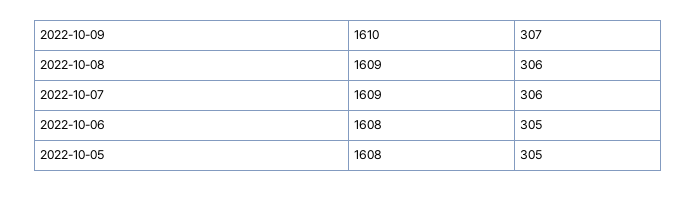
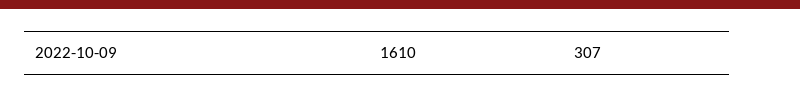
[40,60,106,70] [354,60,383,70] [520,60,544,70] [40,90,105,100] [354,90,383,100] [520,90,544,100] [40,120,106,130] [354,120,383,130] [520,120,543,130] [40,150,105,160] [354,150,383,160] [520,150,543,160] // 2022-10-08 | 1609 | 306 // 2022-10-07 | 1609 | 306 // 2022-10-06 | 1608 | 305 // 2022-10-05 | 1608 | 305 -> (602, 52) none

